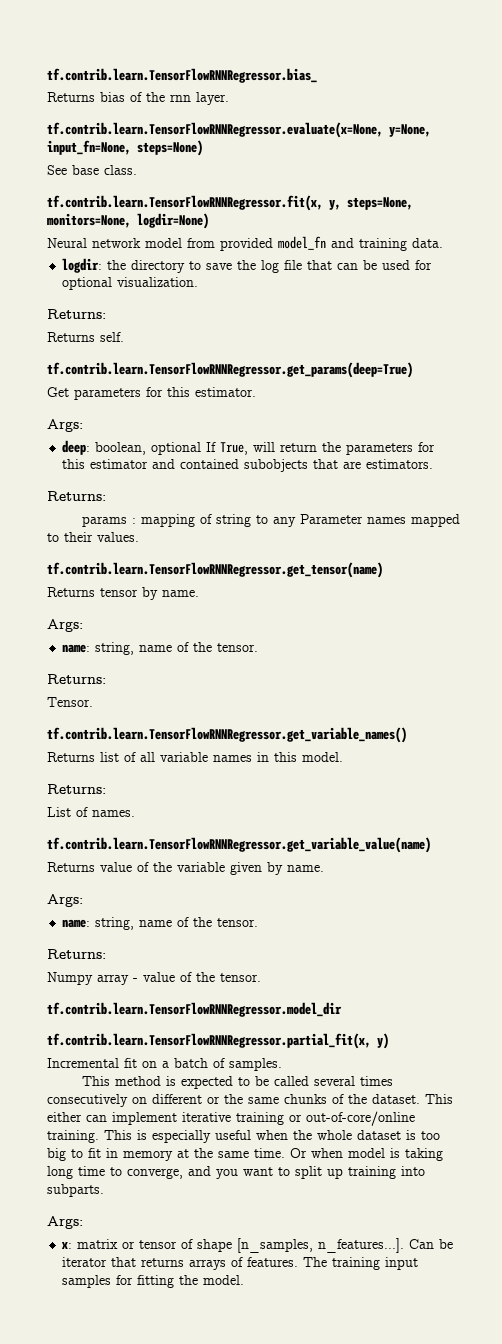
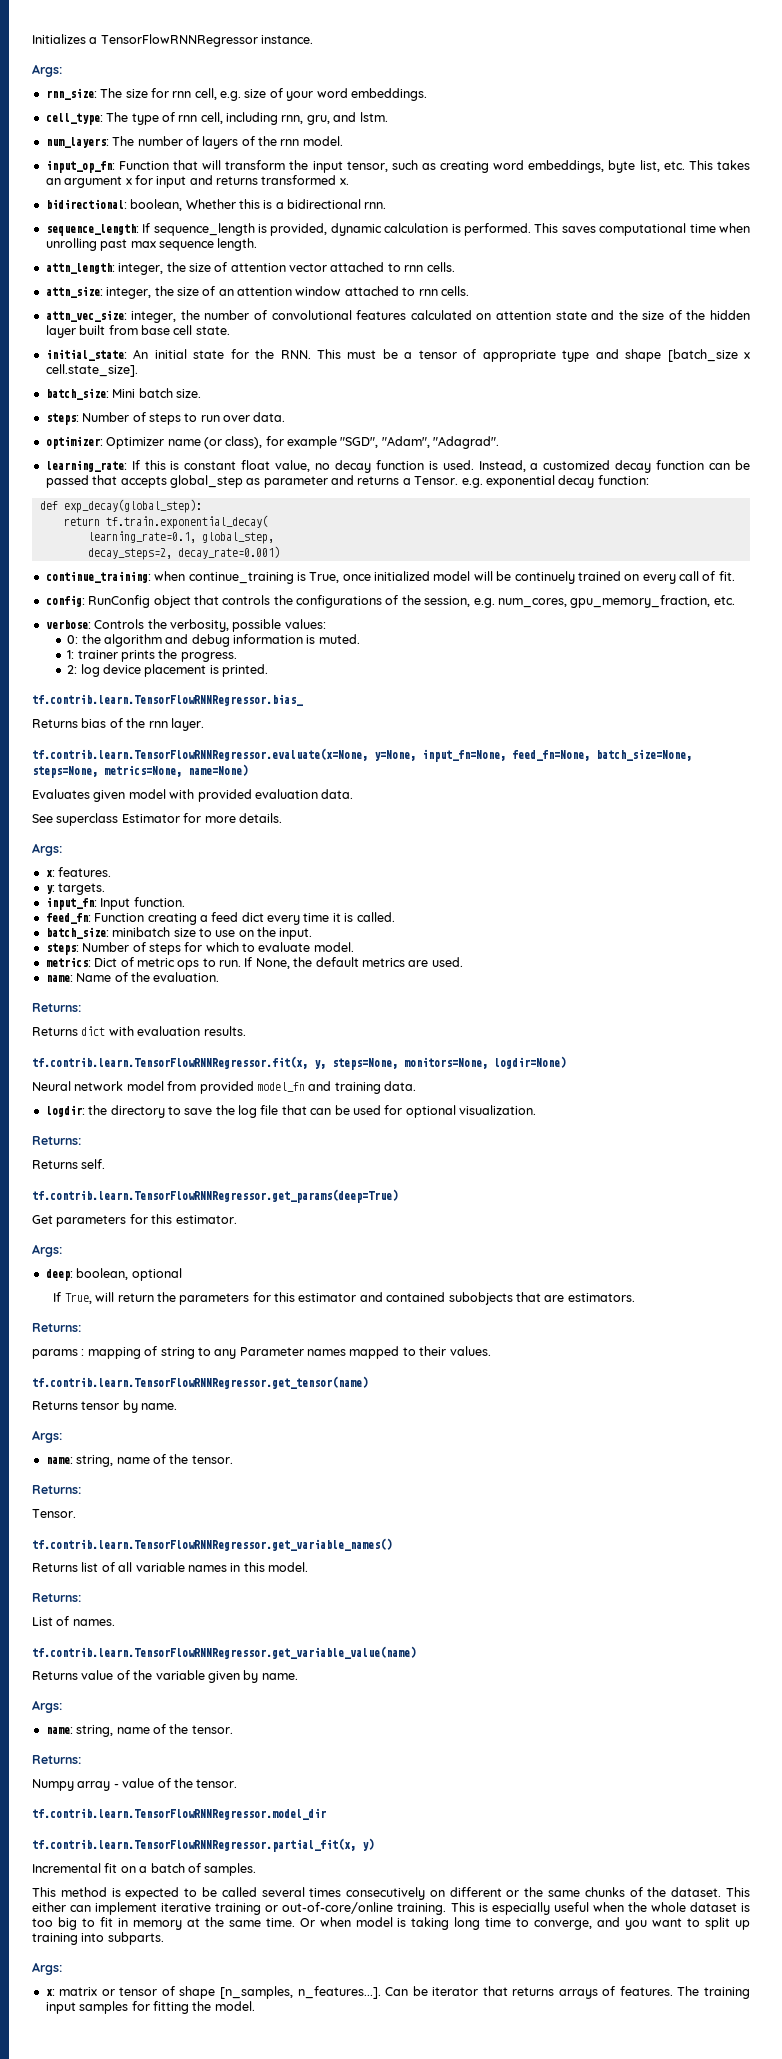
(47, 75) none -> [32,34,314,47] [32,64,62,77] [45,88,427,101] [45,112,388,125] [45,136,343,149] [45,160,750,173] [45,175,349,188] [45,199,387,211] [45,223,750,236] [45,238,258,251] [45,262,455,275] [45,286,469,299] [45,310,750,323] [45,325,230,338] [45,349,751,362] [45,364,138,377] [45,388,201,400] [45,412,286,425] [45,436,500,449] [45,460,751,473] [45,475,649,488] [39,499,202,513] [63,515,268,529] [87,531,274,544] [87,546,280,560] [45,571,735,584] [45,595,735,608] [45,619,326,632] [67,634,360,647] [67,649,237,662] [67,664,268,677] Initializes a TensorFlowRNNRegressor instance. // Args: // rnn_size: The size for rnn cell, e.g. size of your word embeddings. // cell_type: The type of rnn cell, including rnn, gru, and lstm. // num_layers: The number of layers of the rnn model. // input_op_fn: Function that will transform the input tensor, such as creating word embeddings, byte list, etc. This takes an argument x for input and returns transformed x. // bidirectional: boolean, Whether this is a bidirectional rnn. // sequence_length: If sequence_length is provided, dynamic calculation is performed. This saves computational time when unrolling past max sequence length. // attn_length: integer, the size of attention vector attached to rnn cells. // attn_size: integer, the size of an attention window attached to rnn cells. // attn_vec_size: integer, the number of convolutional features calculated on attention state and the size of the hidden layer built from base cell state. // initial_state: An initial state for the RNN. This must be a tensor of appropriate type and shape [batch_size x cell.state_size]. // batch_size: Mini batch size. // steps: Number of steps to run over data. // optimizer: Optimizer name (or class), for example "SGD", "Adam", "Adagrad". // learning_rate: If this is constant float value, no decay function is used. Instead, a customized decay function can be passed that accepts global_step as parameter and returns a Tensor. e.g. exponential decay function: // def exp_decay(global_step): // return tf.train.exponential_decay( // learning_rate=0.1, global_step, // decay_steps=2, decay_rate=0.001) // continue_training: when continue_training is True, once initialized model will be continuely trained on every call of fit. // config: RunConfig object that controls the configurations of the session, e.g. num_cores, gpu_memory_fraction, etc. // verbose: Controls the verbosity, possible values: // 0: the algorithm and debug information is muted. // 1: trainer prints the progress. // 2: log device placement is printed. //
[137,140,203,156] [47,165,137,175] steps=None) // See base class. -> [512,749,692,761] [32,764,248,778] [32,789,354,802] [32,813,282,826] [32,843,62,856] [45,867,112,877] [45,883,106,895] [45,897,185,910] [45,912,395,925] [45,927,313,940] [45,942,354,955] [45,957,463,970] [45,972,220,982] [32,1003,81,1012] [32,1026,246,1036] feed_fn=None, batch_size=None, steps=None, metrics=None, name=None) // Evaluates given model with provided evaluation data. // See superclass Estimator for more details. // Args: // x: features. // y: targets. // input_fn: Input function. // feed_fn: Function creating a feed dict every time it is called. // batch_size: minibatch size to use on the input. // steps: Number of steps for which to evaluate model. // metrics: Dict of metric ops to run. If None, the default metrics are used. // name: Name of the evaluation. // Returns: // Returns dict with evaluation results.
(202, 448) none -> (182, 1274) //

